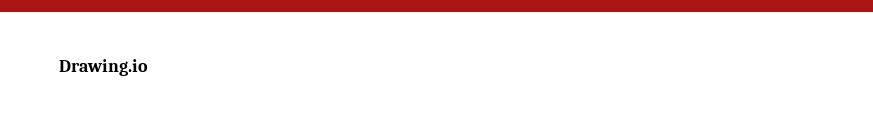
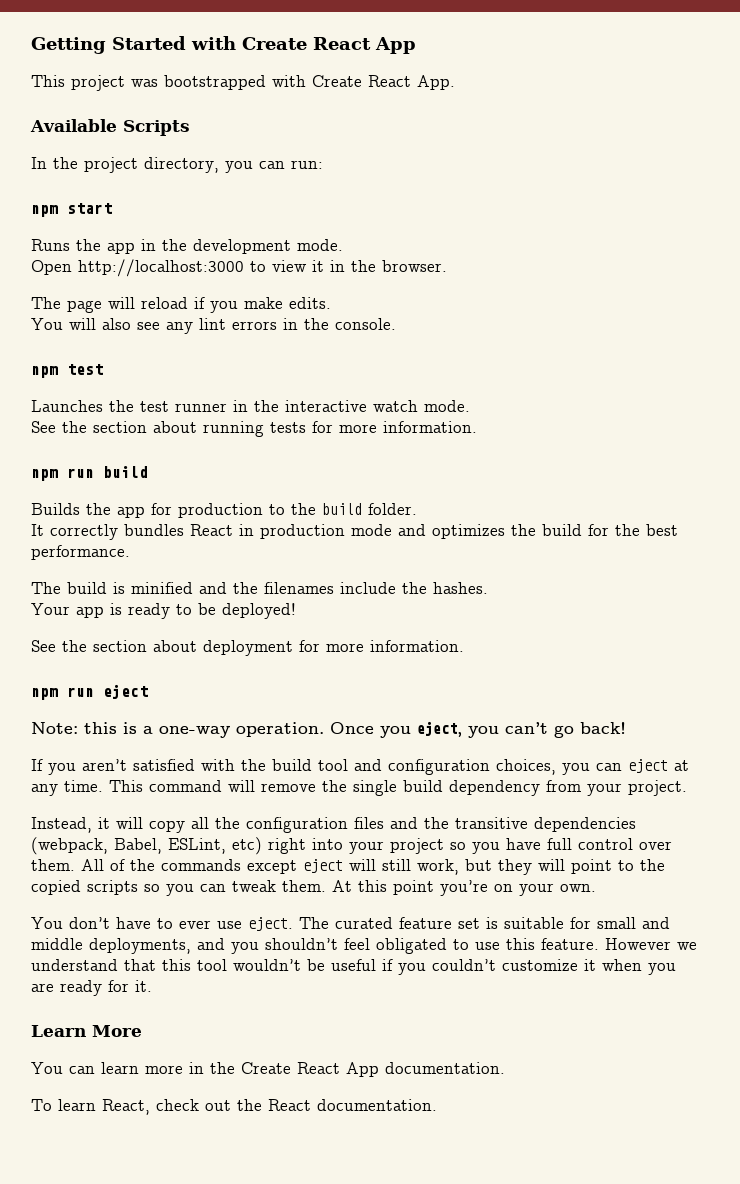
[59,59,148,76] Drawing.io -> [31,36,416,54] [31,75,455,91] [30,119,190,136] [31,157,323,173] [31,203,112,217] [31,239,343,254] [31,259,447,277] [31,297,331,313] [31,318,396,334] [31,364,103,378] [31,400,470,412] [31,421,477,437] [31,466,148,481] [31,503,417,518] [31,524,678,540] [31,545,130,560] [31,582,488,594] [31,603,296,619] [31,640,464,656] [31,684,148,700] [31,721,626,738] [31,759,689,775] [31,780,687,796] [31,817,636,833] [31,837,672,855] [31,859,665,875] [31,880,596,896] [31,917,670,931] [31,938,697,954] [31,959,676,975] [31,980,152,996] [31,1025,142,1037] [31,1062,505,1077] [31,1099,437,1115] Getting Started with Create React App // This project was bootstrapped with Create React App. // Available Scripts // In the project directory, you can run: // npm start // Runs the app in the development mode. // Open http://localhost:3000 to view it in the browser. // The page will reload if you make edits. // You will also see any lint errors in the console. // npm test // Launches the test runner in the interactive watch mode. // See the section about running tests for more information. // npm run build // Builds the app for production to the build folder. // It correctly bundles React in production mode and optimizes the build for the best performance. // The build is minified and the filenames include the hashes. // Your app is ready to be deployed! // See the section about deployment for more information. // npm run eject // Note: this is a one-way operation. Once you eject, you can’t go back! // If you aren’t satisfied with the build tool and configuration choices, you can eject at any time. This command will remove the single build dependency from your project. // Instead, it will copy all the configuration files and the transitive dependencies (webpack, Babel, ESLint, etc) right into your project so you have full control over them. All of the commands except eject will still work, but they will point to the copied scripts so you can tweak them. At this point you’re on your own. // You don’t have to ever use eject. The curated feature set is suitable for small and middle deployments, and you shouldn’t feel obligated to use this feature. However we understand that this tool wouldn’t be useful if you couldn’t customize it when you are ready for it. // Learn More // You can learn more in the Create React App documentation. // To learn React, check out the React documentation.

